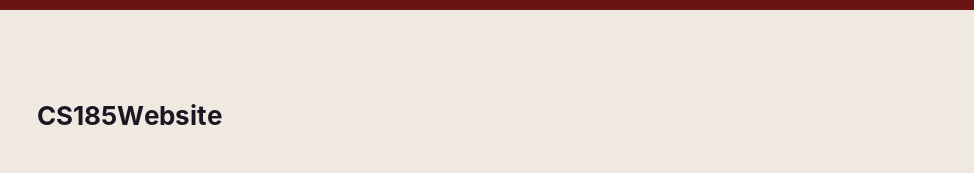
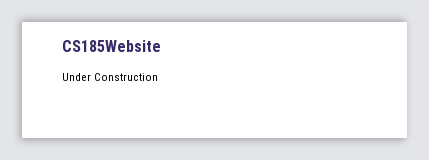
(222, 114) none -> [62,73,159,81] // Under Construction

